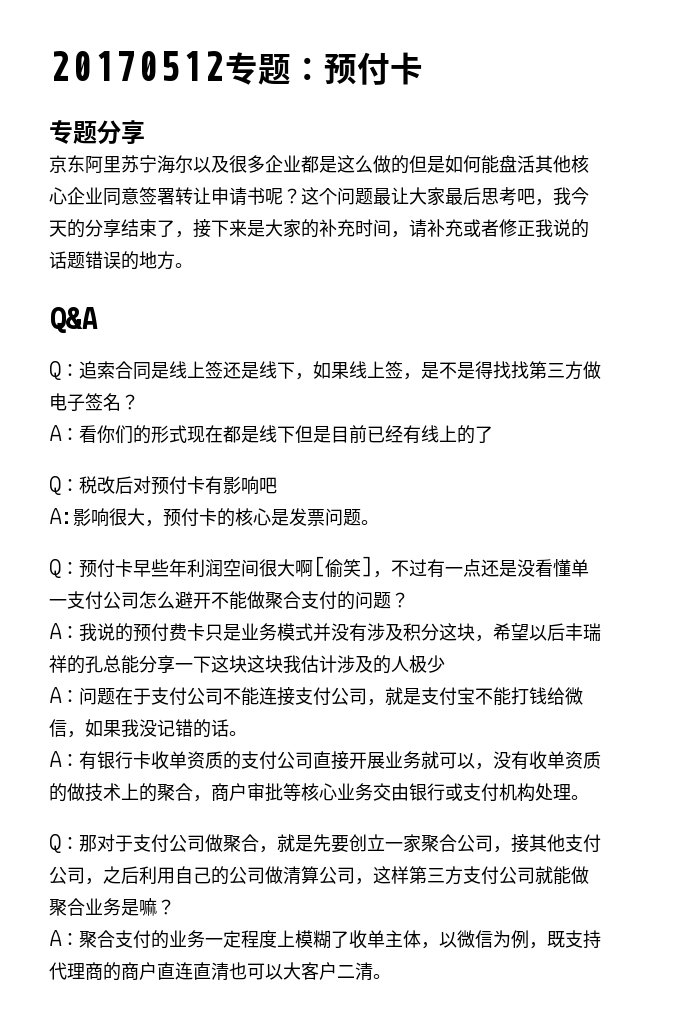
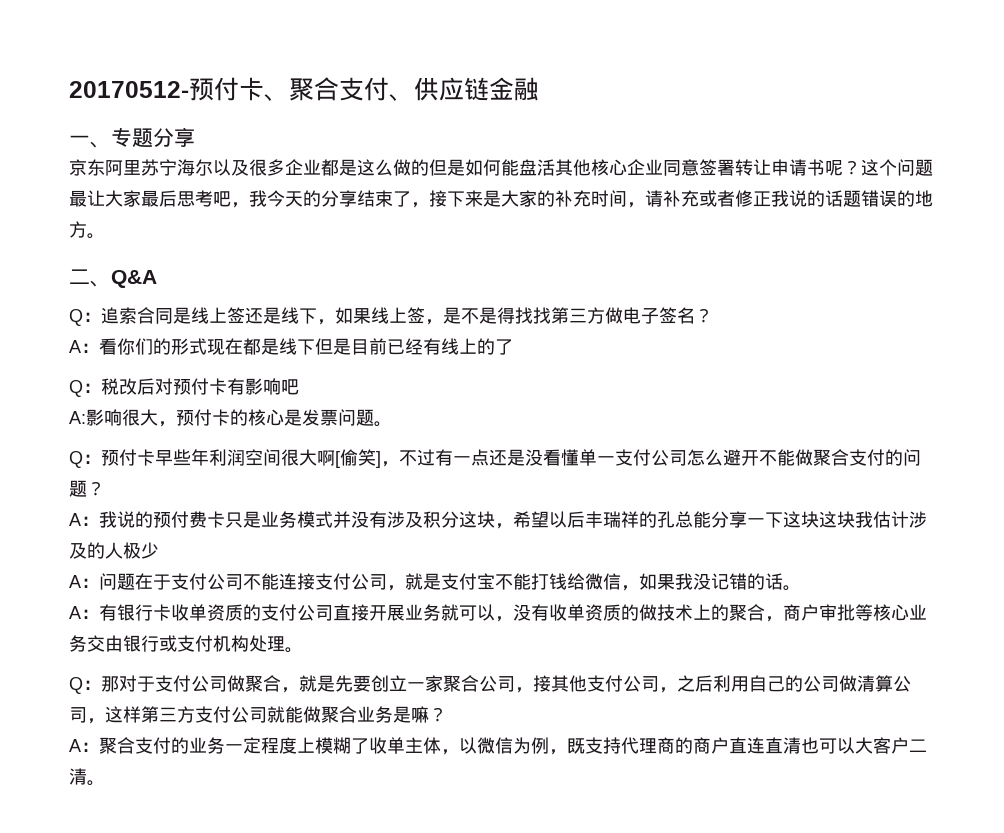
[49,51,423,85] 20170512专题：预付卡 // -> [69,77,539,101] [69,135,111,148] 20170512-预付卡、聚合支付、供应链金融 // 一、
(193, 265) none -> [69,269,111,287] 二、

